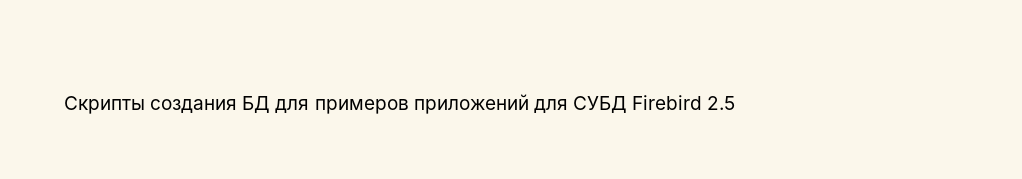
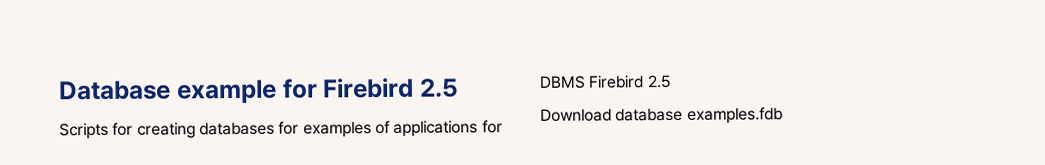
[64,94,736,114] Скрипты создания БД для примеров приложений для СУБД Firebird 2.5 -> [58,77,459,104] [59,120,503,140] [539,74,672,89] [540,107,783,124] Database example for Firebird 2.5 // Scripts for creating databases for examples of applications for DBMS Firebird 2.5 // Download database examples.fdb

